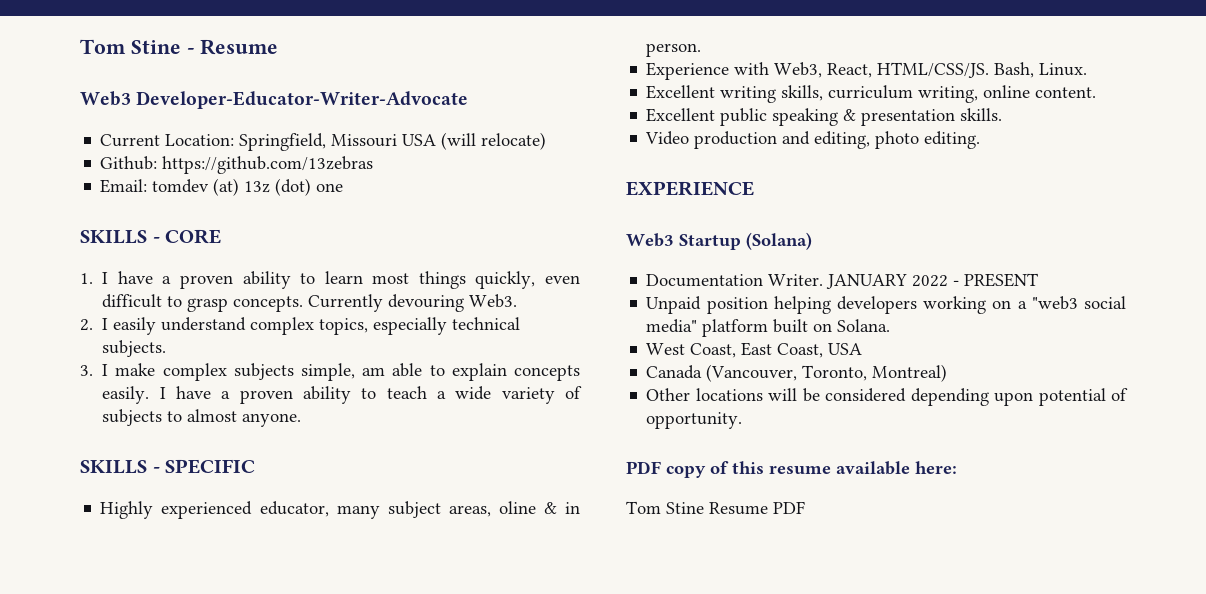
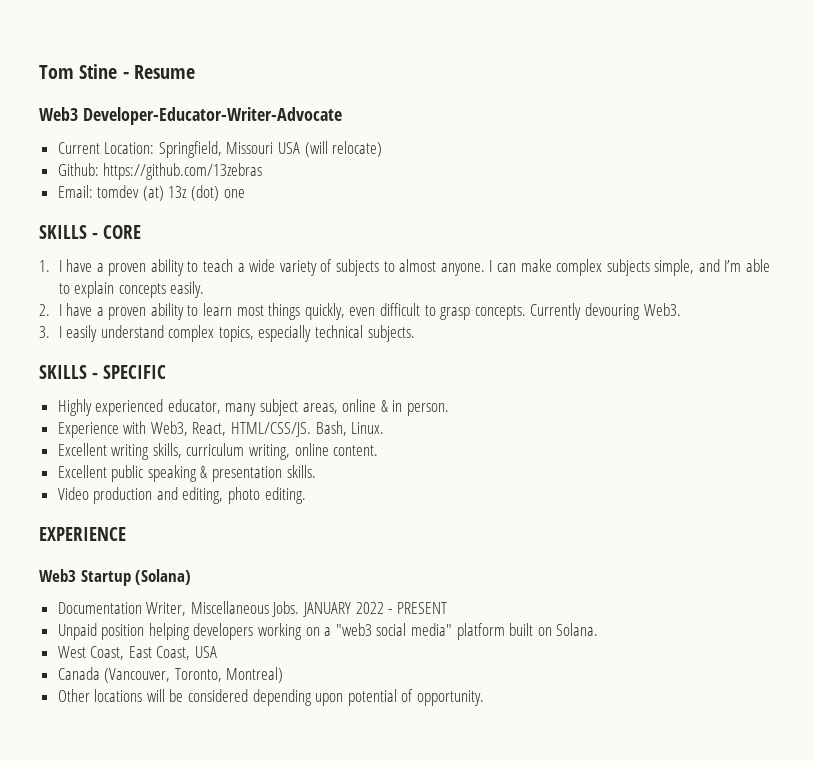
(316, 278) none -> [203,259,771,276] [58,281,205,298] [39,303,199,320] teach a wide variety of subjects to almost anyone. I can make complex subjects simple, and I’m able to explain concepts easily. // 2. I have a proven ability to
[80,319,93,331] 2. -> [39,326,50,338] 3.
[80,363,581,381] [102,386,582,404] [102,409,302,427] // 3. I make complex subjects simple, am able to explain concepts easily. I have a proven ability to teach a wide variety of subjects to almost anyone. -> (415, 333) none
[498,501,536,514] oline -> [342,399,377,412] online
[768,274,824,286] Writer. -> [146,601,300,617] Writer, Miscellaneous Jobs.
[626,461,957,478] [626,501,805,515] // PDF copy of this resume available here: // Tom Stine Resume PDF -> (485, 698) none

